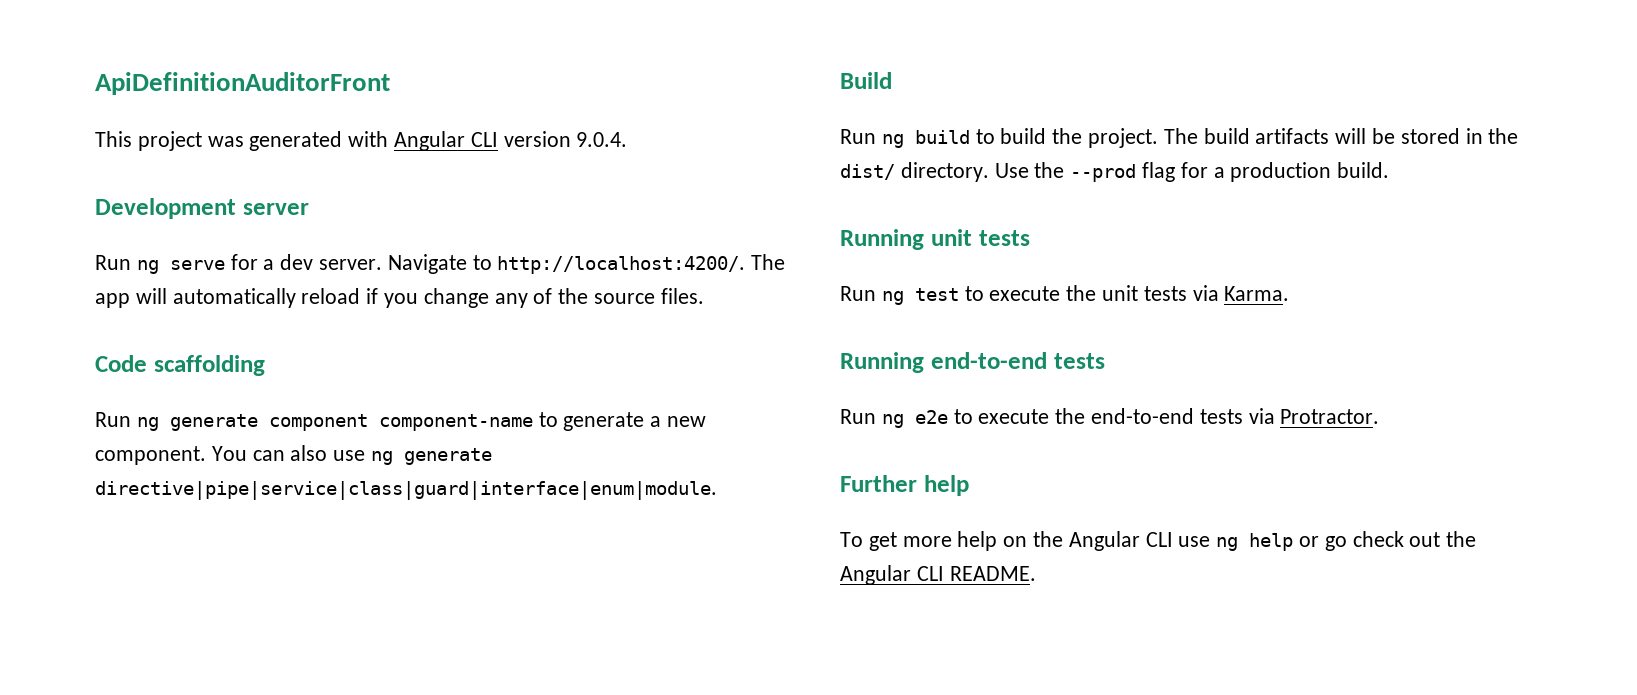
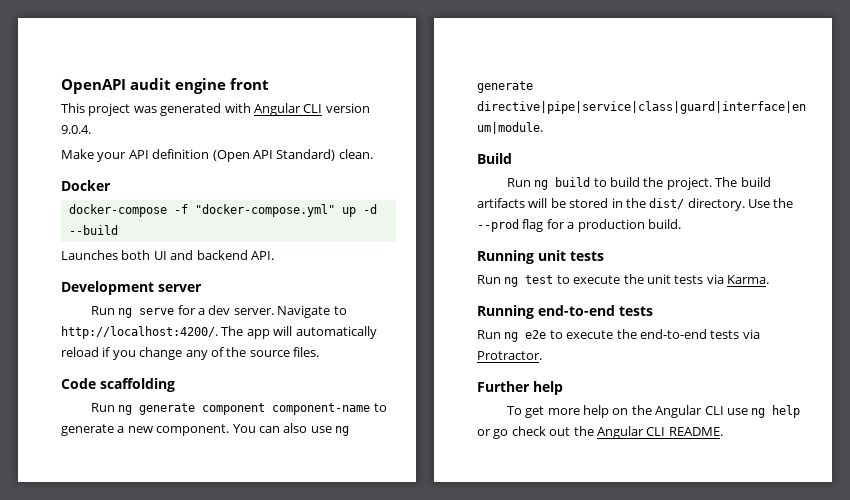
[95,72,390,95] ApiDefinitionAuditorFront -> [61,78,269,94] OpenAPI audit engine front
(628, 139) none -> [61,149,373,162] [61,180,111,191] [68,204,377,217] [68,225,118,235] [61,250,274,260] // Make your API definition (Open API Standard) clean. // Docker // docker-compose -f "docker-compose.yml" up -d --build // Launches both UI and backend API.

